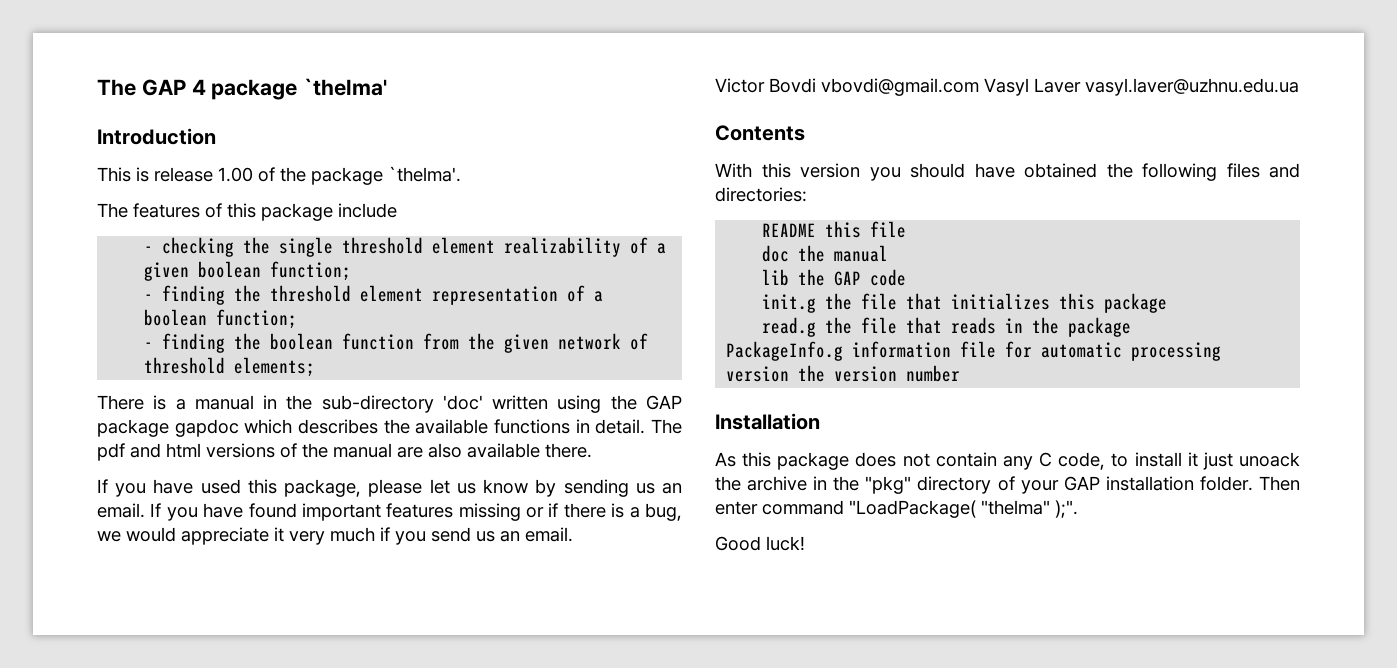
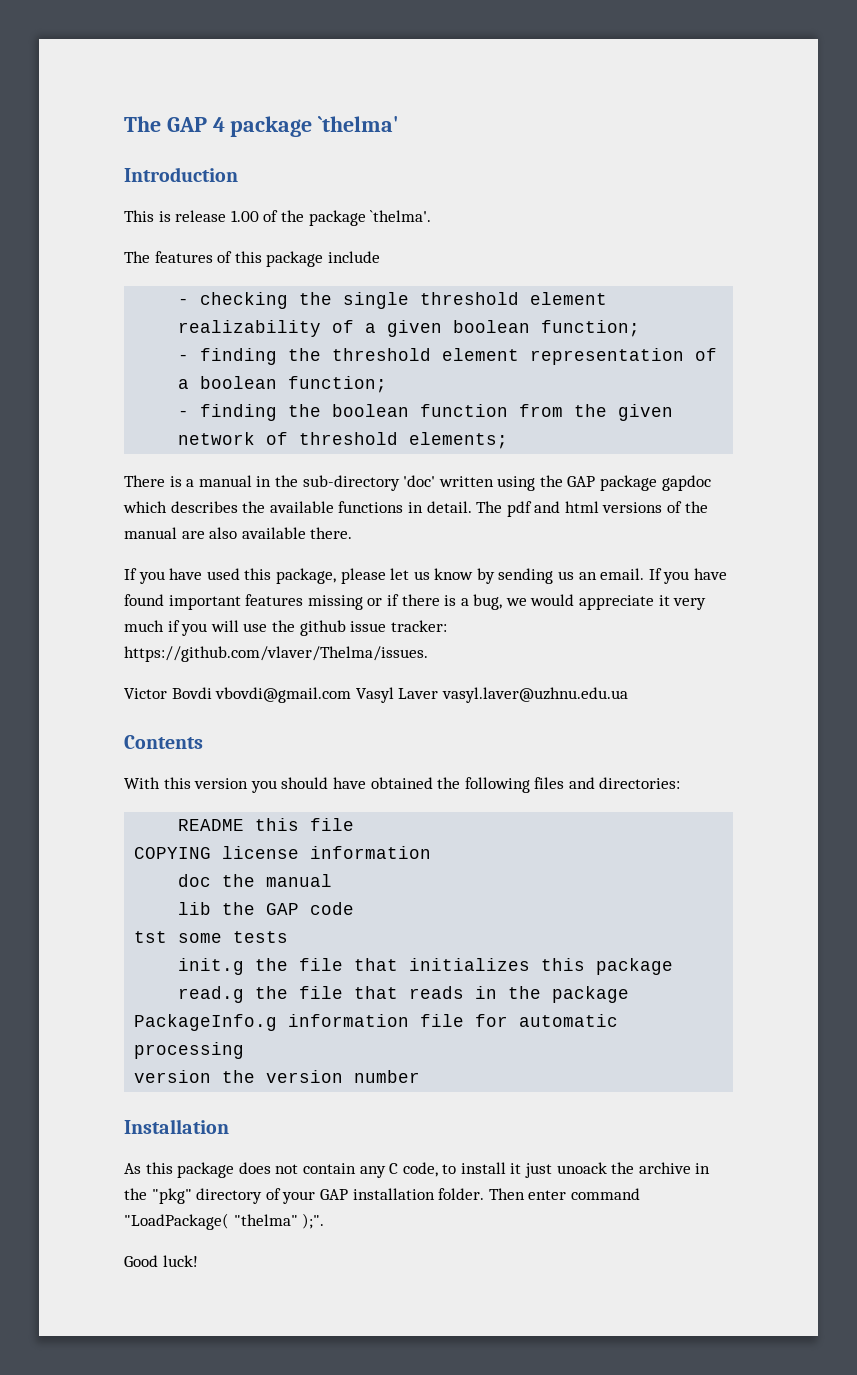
[431,527,573,542] send us an email. -> [210,620,447,636] [124,646,428,662] will use the github issue tracker: https://github.com/vlaver/Thelma/issues.
(907, 229) none -> [134,846,432,859] // COPYING license information
(907, 277) none -> [134,931,289,943] // tst some tests

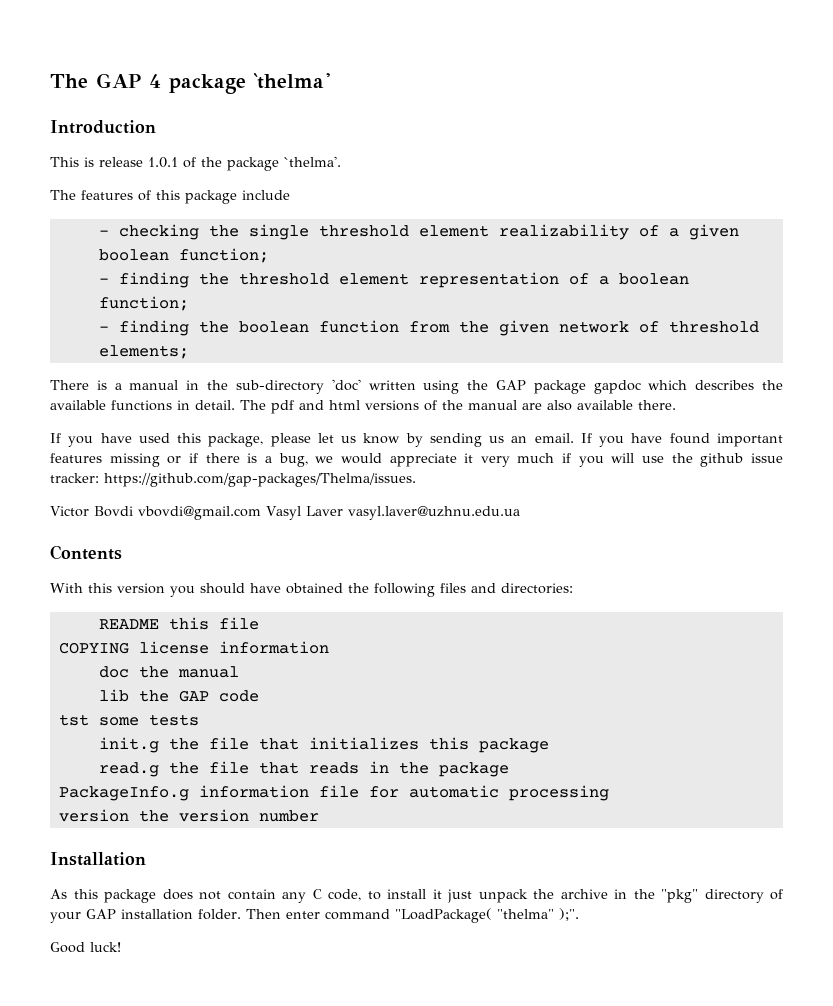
[230,210,259,222] 1.00 -> [148,157,178,168] 1.0.1
[124,646,428,662] https://github.com/vlaver/Thelma/issues. -> [104,473,416,487] https://github.com/gap-packages/Thelma/issues.
[556,1162,607,1174] unoack -> [478,889,528,903] unpack

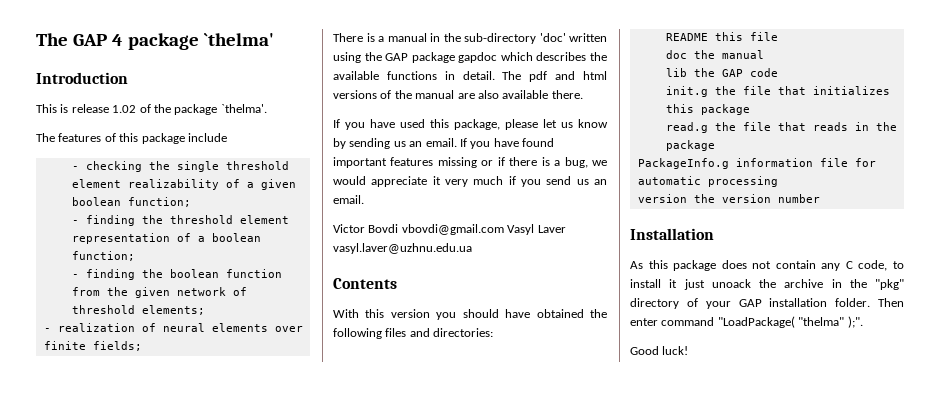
[148,157,178,168] 1.0.1 -> [112,105,137,113] 1.02
(189, 352) none -> [43,323,303,332] [43,341,142,351] // - realization of neural elements over finite fields;
[611,453,783,467] [50,473,416,487] will use the github issue tracker: https://github.com/gap-packages/Thelma/issues. -> [546,176,607,185] [333,195,364,204] send us an email.
[58,641,329,654] // COPYING license information -> (778, 36) none
[58,714,199,726] // tst some tests -> (778, 72) none
[478,889,528,903] unpack -> [711,279,751,288] unoack

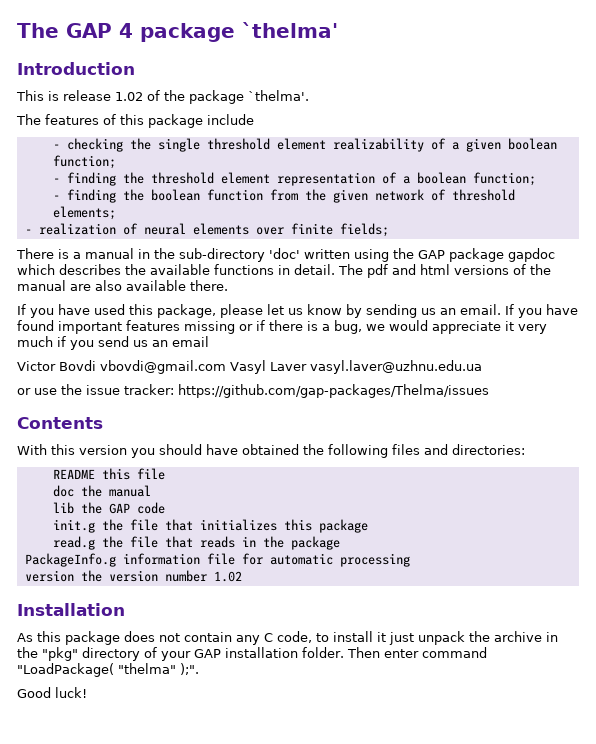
[333,195,364,204] email. -> [172,336,209,347] email
(472, 248) none -> [17,384,489,398] // or use the issue tracker: https://github.com/gap-packages/Thelma/issues
(820, 198) none -> [213,571,242,582] 1.02
[711,279,751,288] unoack -> [418,631,465,645] unpack

